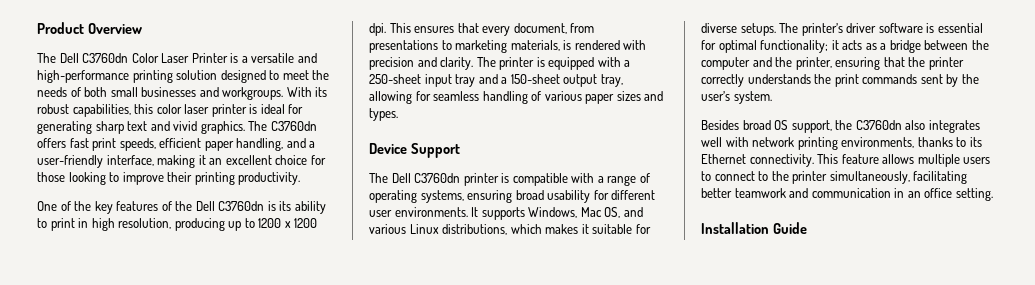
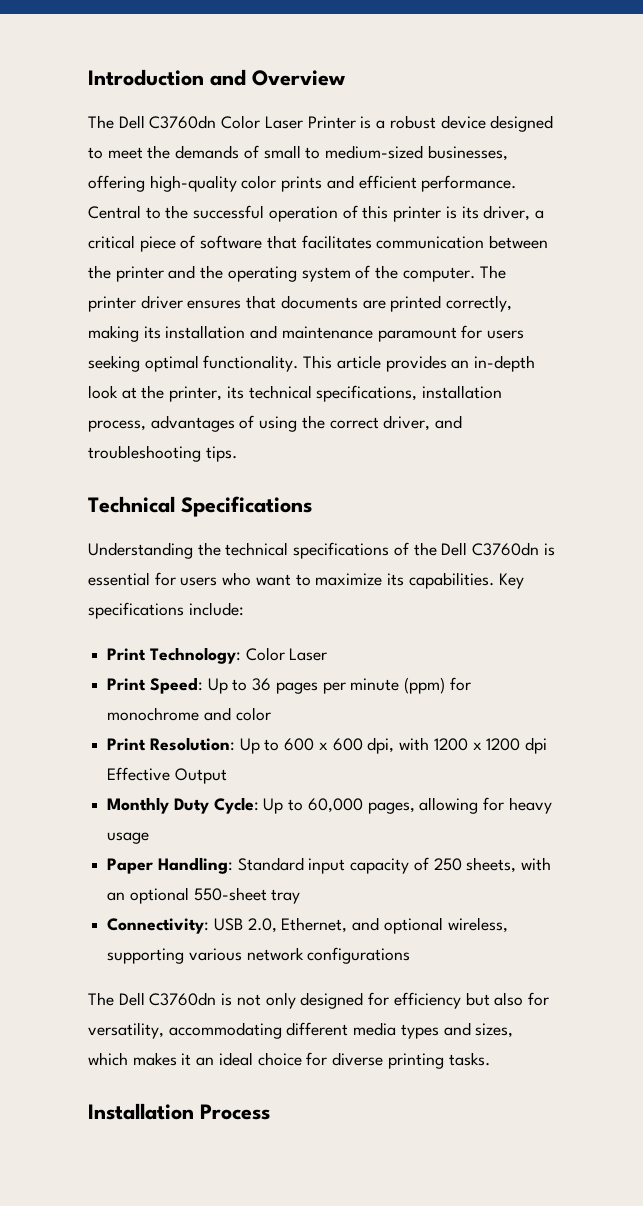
[37,22,84,34] Product -> [88,69,246,86] Introduction and
[251,53,317,63] [37,70,330,83] [37,87,328,100] [37,104,304,117] [37,121,317,134] [37,138,316,151] [37,155,326,168] [37,172,301,185] [37,201,159,214] versatile and high-performance printing solution designed to meet the needs of both small businesses and workgroups. With its robust capabilities, this color laser printer is ideal for generating sharp text and vivid graphics. The C3760dn offers fast print speeds, efficient paper handling, and a user-friendly interface, making it an excellent choice for those looking to improve their printing productivity. // One of the key features -> [389,115,554,132] [88,145,508,161] [88,175,517,192] [88,205,544,222] [88,235,549,252] [88,265,506,282] [88,295,513,312] [88,325,525,342] [88,355,536,372] [88,385,503,402] [88,415,463,432] [88,445,237,462] [88,496,312,517] [88,542,390,559] robust device designed to meet the demands of small to medium-sized businesses, offering high-quality color prints and efficient performance. Central to the successful operation of this printer is its driver, a critical piece of software that facilitates communication between the printer and the operating system of the computer. The printer driver ensures that documents are printed correctly, making its installation and maintenance paramount for users seeking optimal functionality. This article provides an in-depth look at the printer, its technical specifications, installation process, advantages of using the correct driver, and troubleshooting tips. // Technical Specifications // Understanding the technical specifications
[279,201,326,214] [37,218,318,231] [369,23,595,36] [369,40,647,53] [369,57,631,70] [369,74,623,87] [369,91,664,104] [369,108,398,121] [369,143,460,158] [369,173,650,186] [369,190,656,203] [369,207,643,220] [369,224,651,235] [701,23,983,36] [701,40,989,53] [701,57,964,70] [701,74,979,87] [701,91,772,104] [701,120,980,133] [701,137,982,150] [701,154,991,167] [701,171,968,184] [701,188,993,201] its ability to print in high resolution, producing up to 1200 x 1200 dpi. This ensures that every document, from presentations to marketing materials, is rendered with precision and clarity. The printer is equipped with a 250-sheet input tray and a 150-sheet output tray, allowing for seamless handling of various paper sizes and types. // Device Support // The Dell C3760dn printer is compatible with a range of operating systems, ensuring broad usability for different user environments. It supports Windows, Mac OS, and various Linux distributions, which makes it suitable for diverse setups. The printer’s driver software is essential for optimal functionality; it acts as a bridge between the computer and the printer, ensuring that the printer correctly understands the print commands sent by the user’s system. // Besides broad OS support, the C3760dn also integrates well with network printing environments, thanks to its Ethernet connectivity. This feature allows multiple users to connect to the printer simultaneously, facilitating better teamwork and communication in an office setting. -> [88,572,524,589] [88,602,244,619] [107,647,328,664] [107,677,471,694] [107,707,271,721] [107,737,547,754] [107,767,227,784] [107,797,552,814] [107,832,150,844] [107,857,552,874] [107,887,301,904] [107,917,508,934] [107,947,411,964] [88,992,549,1009] [88,1022,514,1039] [88,1052,490,1069] essential for users who want to maximize its capabilities. Key specifications include: // Print Technology: Color Laser // Print Speed: Up to 36 pages per minute (ppm) for monochrome and color // Print Resolution: Up to 600 x 600 dpi, with 1200 x 1200 dpi Effective Output // Monthly Duty Cycle: Up to 60,000 pages, allowing for heavy usage // Paper Handling: Standard input capacity of 250 sheets, with an optional 550-sheet tray // Connectivity: USB 2.0, Ethernet, and optional wireless, supporting various network configurations // The Dell C3760dn is not only designed for efficiency but also for versatility, accommodating different media types and sizes, which makes it an ideal choice for diverse printing tasks.
[772,222,807,234] Guide -> [200,1104,270,1120] Process

